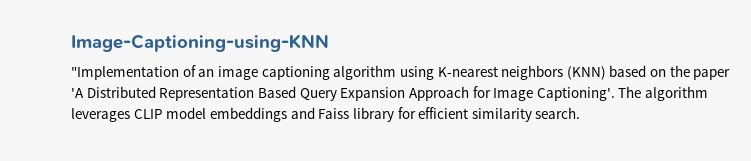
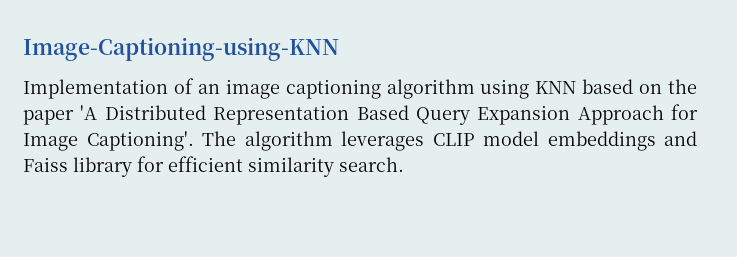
[71,66,179,80] "Implementation -> [23,79,168,99] Implementation
[437,65,606,80] K-nearest neighbors (KNN) -> [535,81,577,94] KNN

